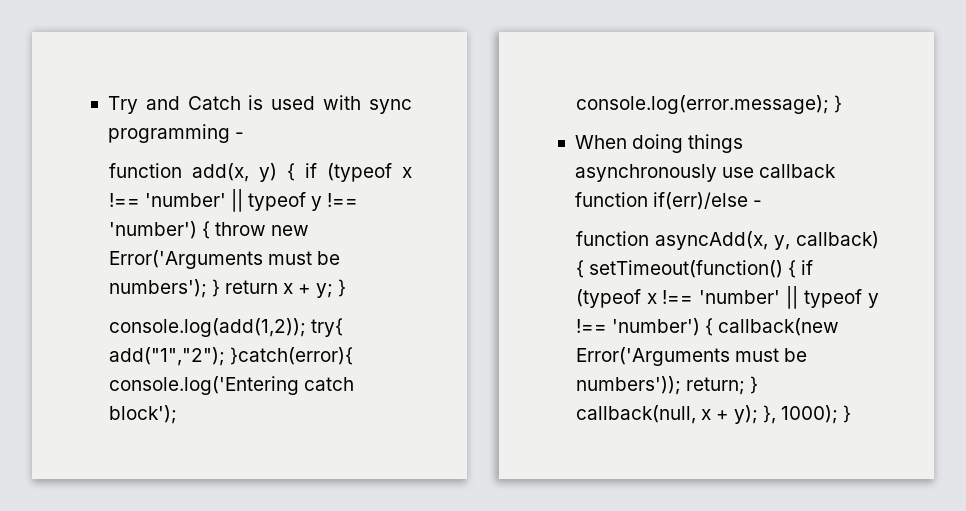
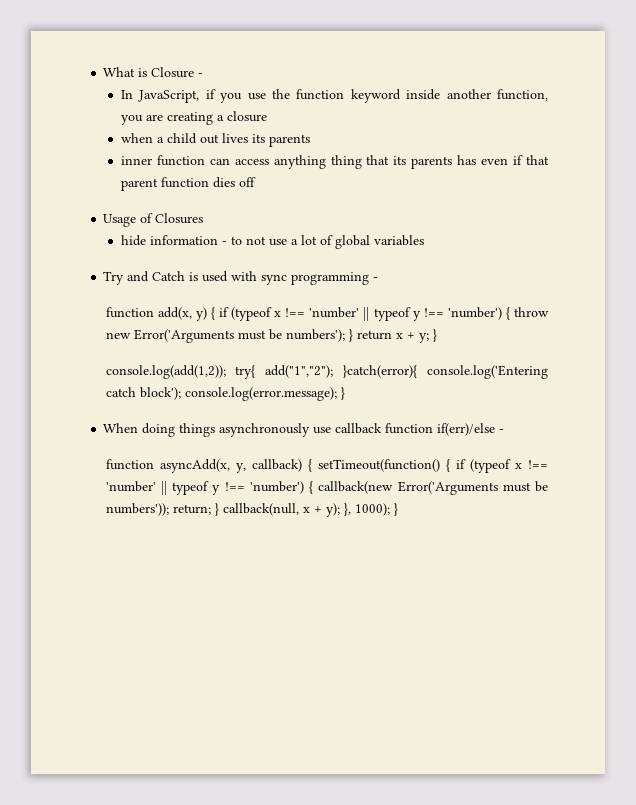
(107, 105) none -> [103,67,204,78] [120,89,548,103] [120,111,267,125] [120,133,310,147] [120,155,550,169] [120,177,256,191] [103,213,204,227] [120,235,424,249] What is Closure - // In JavaScript, if you use the function keyword inside another function, you are creating a closure // when a child out lives its parents // inner function can access anything thing that its parents has even if that parent function dies off // Usage of Closures // hide information - to not use a lot of global variables //

